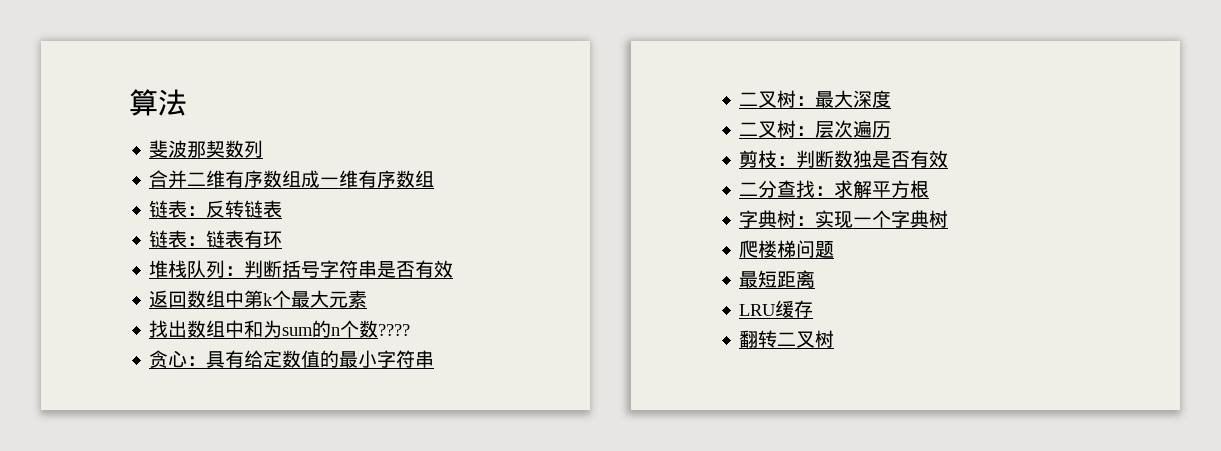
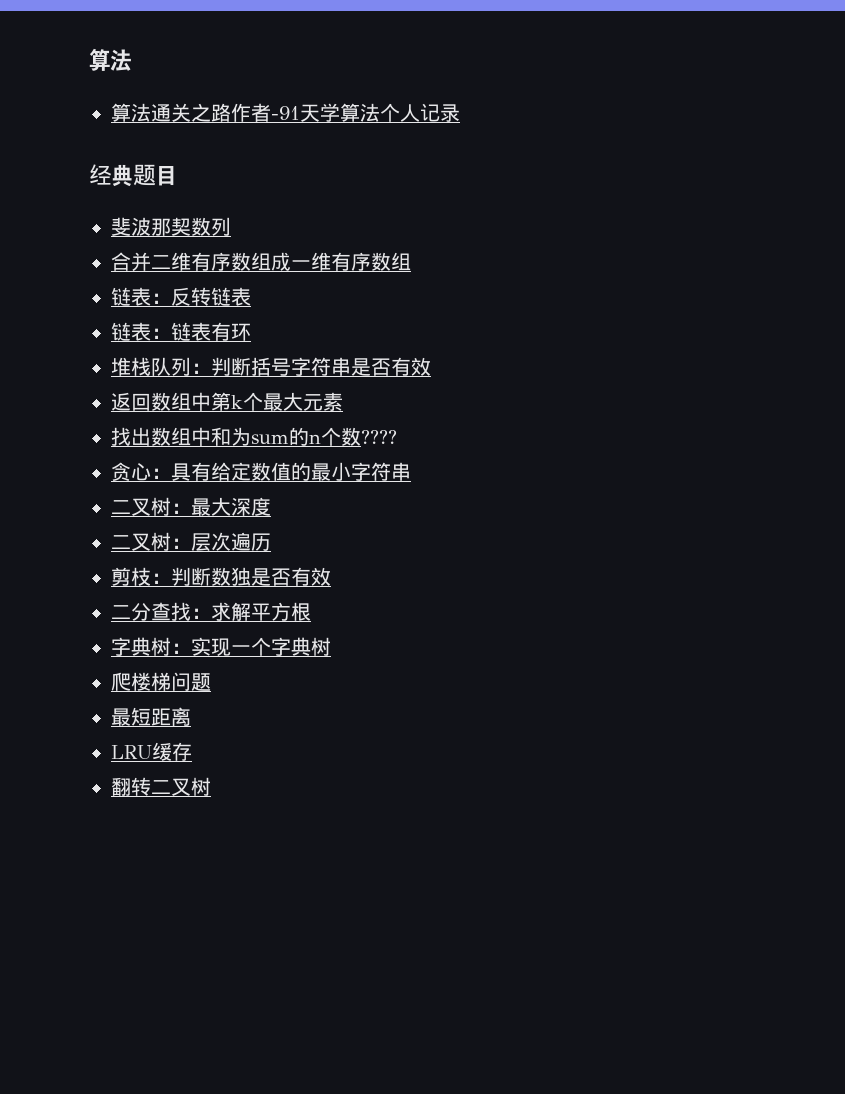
[129,89,187,116] 算法 -> [89,48,131,71] [111,103,460,122] [89,164,177,187] 算法 // 算法通关之路作者-91天学算法个人记录 // 经典题目

